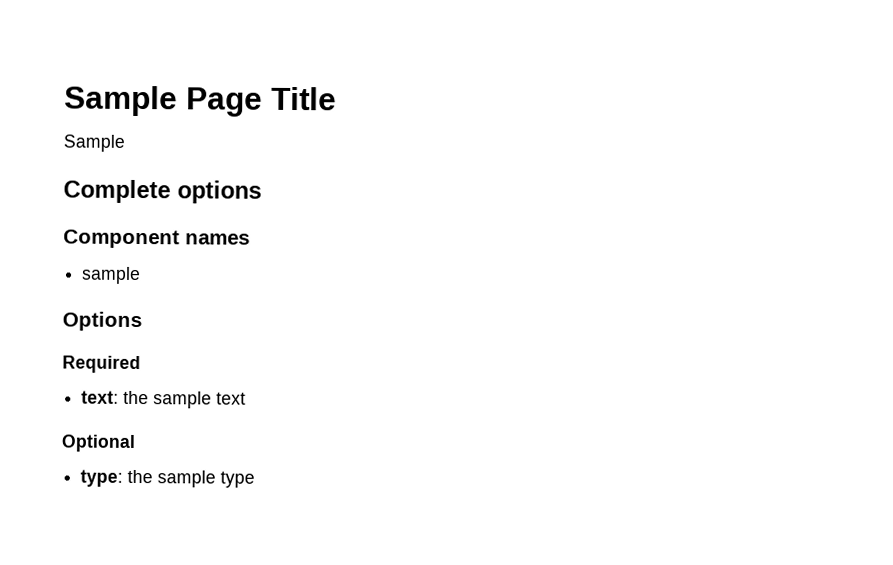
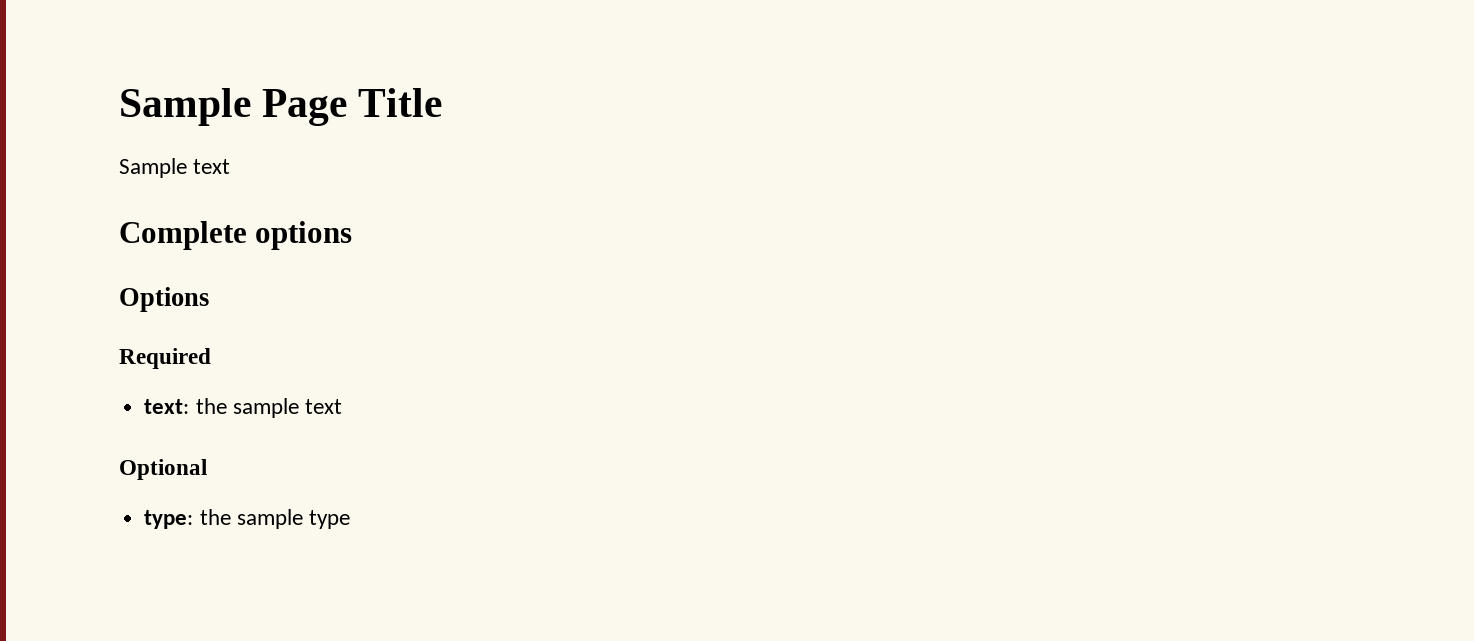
(125, 143) none -> [193,159,231,174] text
[63,229,250,249] [81,266,142,285] // Component names // sample -> (353, 235) none

